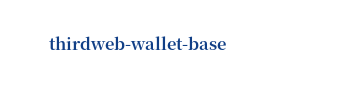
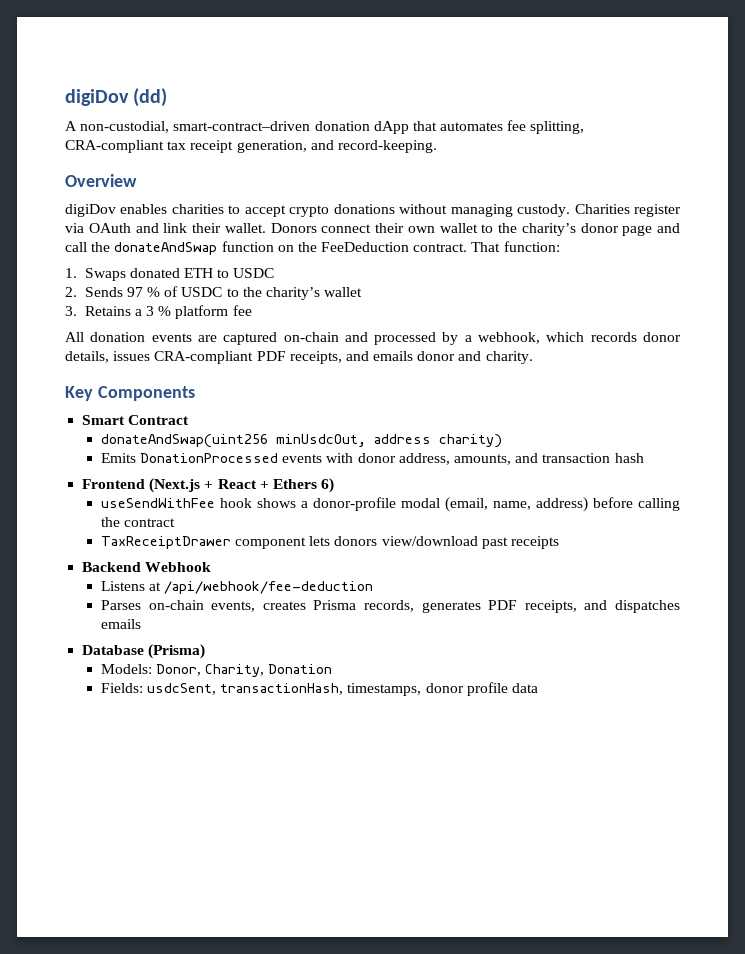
[49,36,226,50] thirdweb-wallet-base -> [65,88,168,107] [65,120,585,134] [65,140,437,153] [65,174,137,187] [65,204,681,217] [65,223,680,236] [65,241,560,255] [65,268,275,281] [65,286,363,300] [65,305,252,319] [65,332,681,345] [65,351,533,364] [65,386,195,401] [82,415,190,425] [100,434,502,448] [100,453,644,465] [82,478,335,493] [100,497,680,512] [100,517,176,527] [100,536,560,549] [82,562,212,572] [100,581,374,594] [100,600,680,613] [100,619,141,629] [82,644,206,659] [100,664,333,677] [100,682,539,696] digiDov (dd) // A non-custodial, smart-contract–driven donation dApp that automates fee splitting, CRA-compliant tax receipt generation, and record-keeping. // Overview // digiDov enables charities to accept crypto donations without managing custody. Charities register via OAuth and link their wallet. Donors connect their own wallet to the charity’s donor page and call the donateAndSwap function on the FeeDeduction contract. That function: // 1. Swaps donated ETH to USDC // 2. Sends 97 % of USDC to the charity’s wallet // 3. Retains a 3 % platform fee // All donation events are captured on-chain and processed by a webhook, which records donor details, issues CRA-compliant PDF receipts, and emails donor and charity. // Key Components // Smart Contract // donateAndSwap(uint256 minUsdcOut, address charity) // Emits DonationProcessed events with donor address, amounts, and transaction hash // Frontend (Next.js + React + Ethers 6) // useSendWithFee hook shows a donor‐profile modal (email, name, address) before calling the contract // TaxReceiptDrawer component lets donors view/download past receipts // Backend Webhook // Listens at /api/webhook/fee-deduction // Parses on-chain events, creates Prisma records, generates PDF receipts, and dispatches emails // Database (Prisma) // Models: Donor, Charity, Donation // Fields: usdcSent, transactionHash, timestamps, donor profile data

